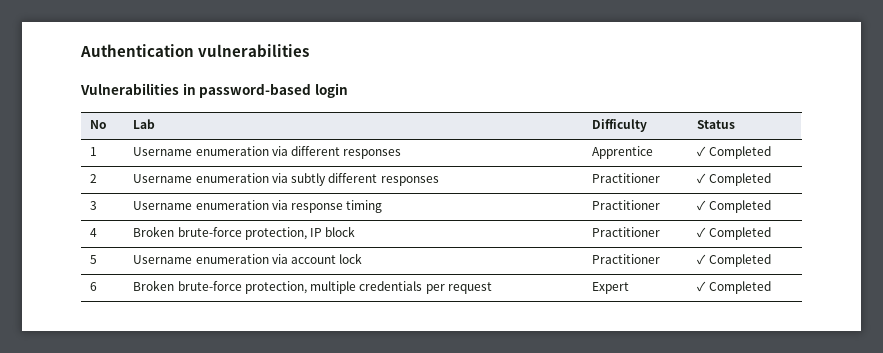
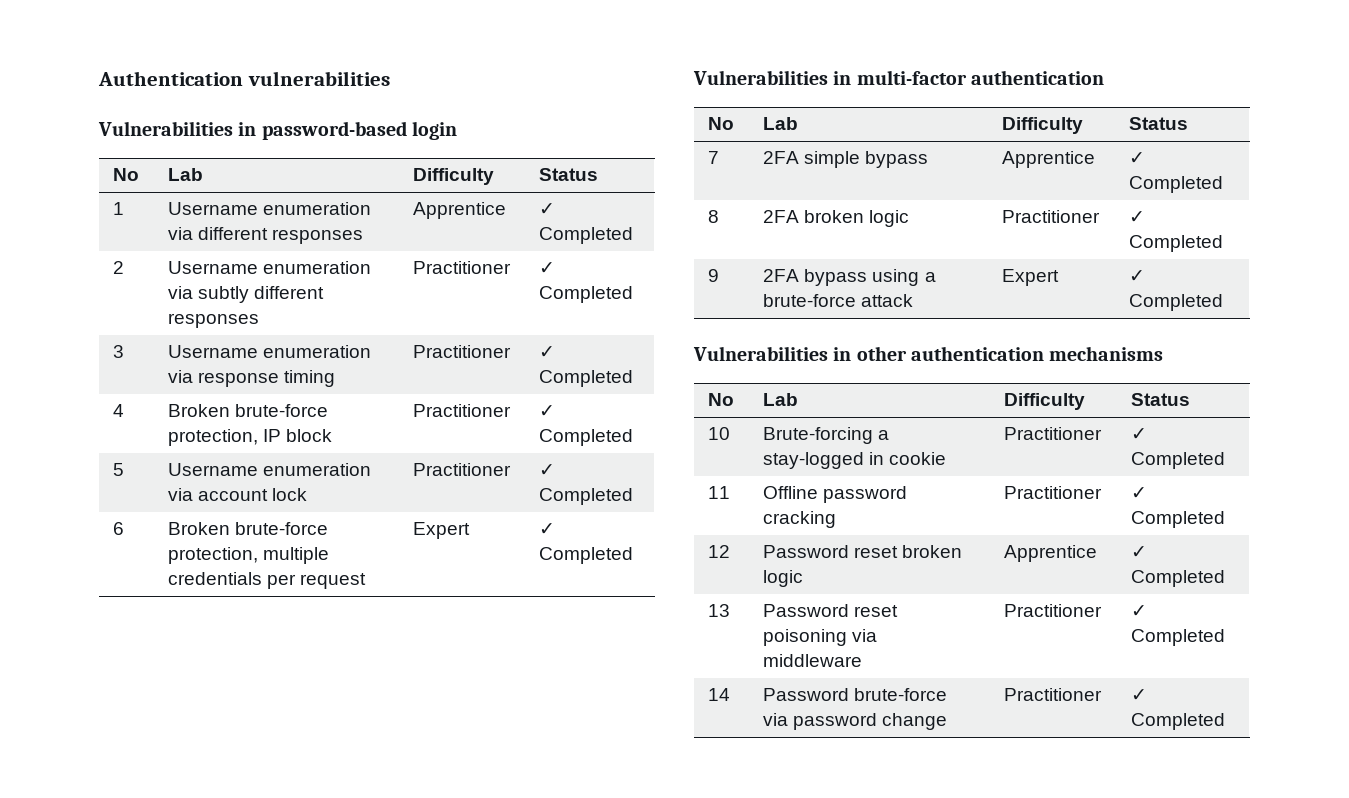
(771, 287) none -> [693,70,1104,85] [708,117,735,130] [763,117,799,130] [1002,117,1084,134] [1129,117,1189,130] [708,151,720,164] [763,151,929,168] [1002,151,1096,168] [1129,152,1146,164] [1129,176,1224,193] [708,210,720,223] [763,210,910,227] [1002,210,1101,223] [1129,211,1146,223] [1129,235,1224,252] [708,269,720,282] [763,269,936,286] [763,294,914,307] [1002,269,1060,286] [1129,270,1146,282] [1129,294,1224,311] [693,346,1164,361] [708,393,735,406] [763,393,799,406] [1004,393,1086,410] [1131,393,1191,406] [708,427,731,440] [763,427,890,444] [763,452,947,469] [1004,427,1103,440] [1131,428,1148,440] [1131,452,1226,469] [708,486,731,499] [763,486,908,503] [763,511,837,528] [1004,486,1103,499] [1131,487,1148,499] [1131,511,1226,528] [708,545,731,558] [763,545,963,558] [763,570,804,587] [1004,545,1098,562] [1131,546,1148,558] [1131,570,1226,587] [708,604,731,617] [763,604,899,617] [763,629,878,646] [763,654,863,667] [1004,604,1103,617] [1131,605,1148,617] [1131,629,1226,646] [708,688,731,701] [763,688,948,701] [763,713,948,730] [1004,688,1103,701] [1131,689,1148,701] [1131,713,1226,730] // Vulnerabilities in multi-factor authentication // No | Lab | Difficulty | Status // 7 | 2FA simple bypass | Apprentice | ✓ Completed // 8 | 2FA broken logic | Practitioner | ✓ Completed // 9 | 2FA bypass using a brute-force attack | Expert | ✓ Completed // Vulnerabilities in other authentication mechanisms // No | Lab | Difficulty | Status // 10 | Brute-forcing a stay-logged in cookie | Practitioner | ✓ Completed // 11 | Offline password cracking | Practitioner | ✓ Completed // 12 | Password reset broken logic | Apprentice | ✓ Completed // 13 | Password reset poisoning via middleware | Practitioner | ✓ Completed // 14 | Password brute-force via password change | Practitioner | ✓ Completed

